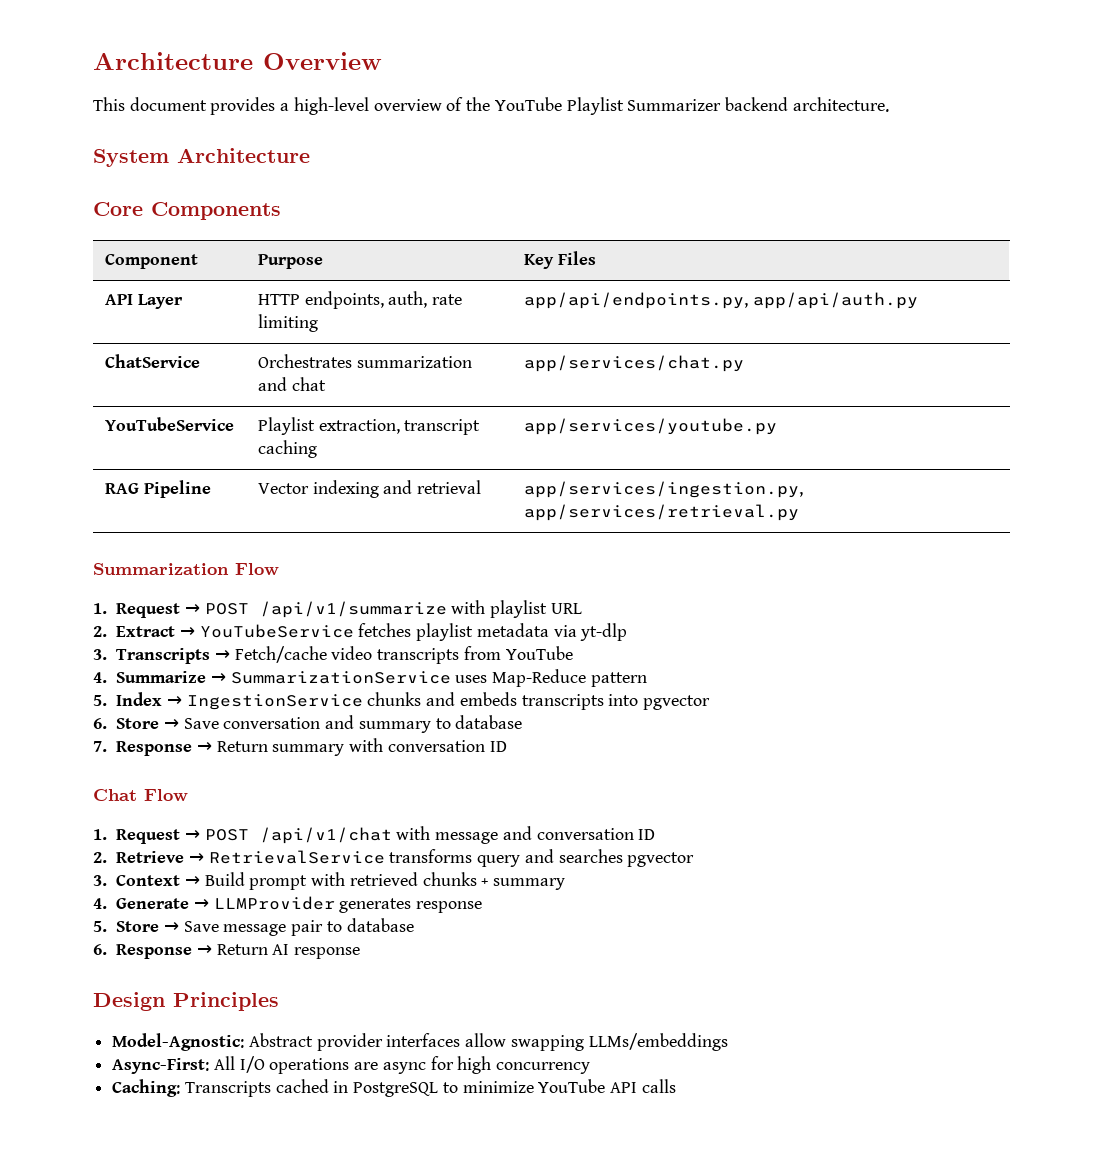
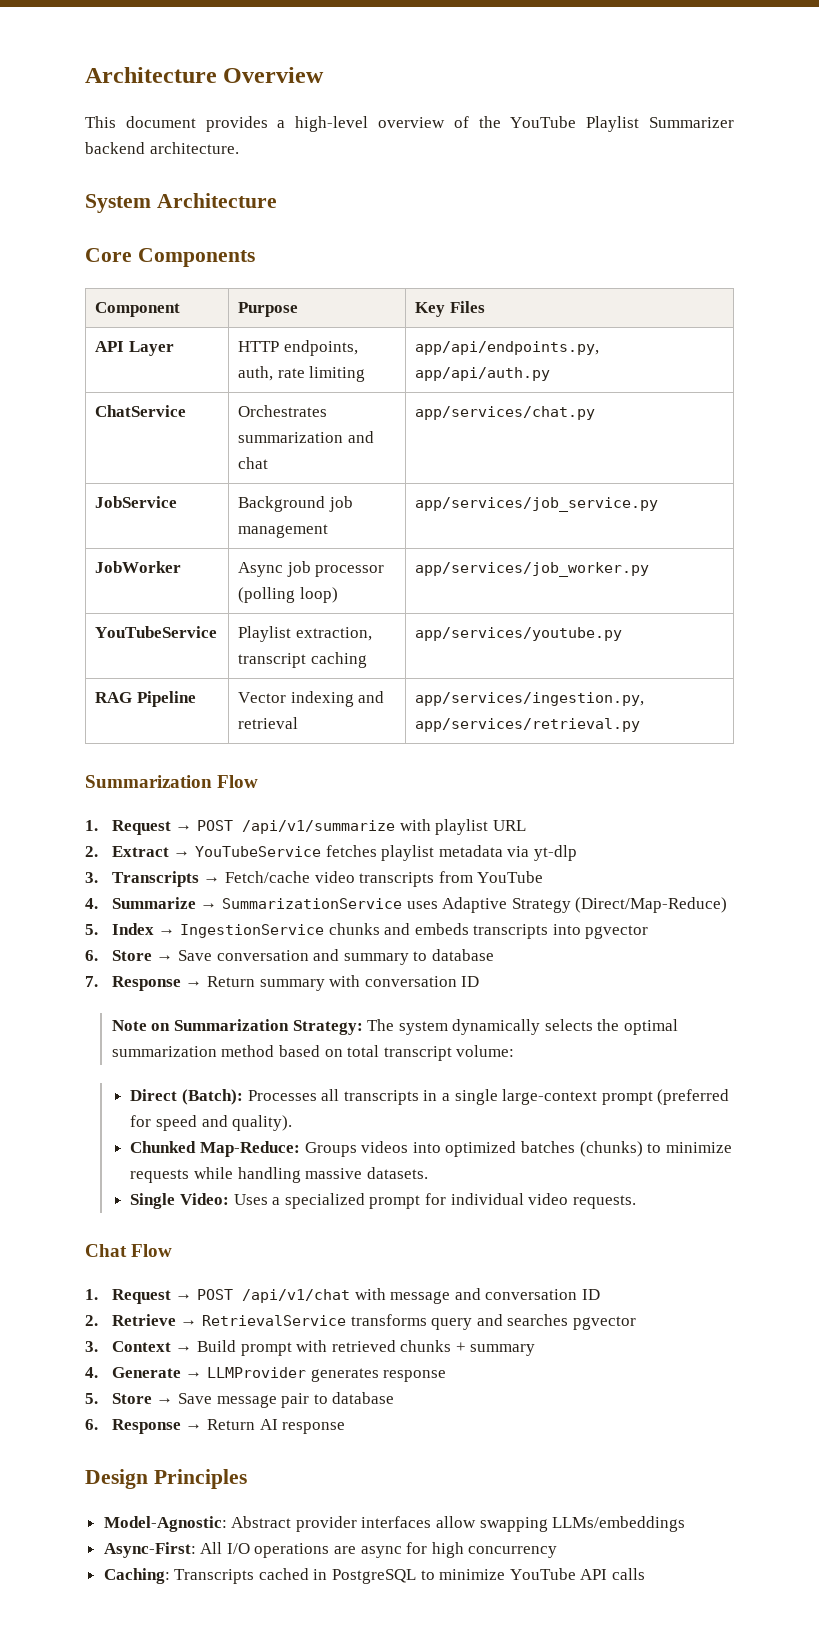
(744, 363) none -> [95,496,178,508] [238,496,353,512] [238,524,329,538] [415,497,659,512] [95,561,182,573] [238,561,385,577] [238,587,338,603] [415,562,650,577] // JobService | Background job management | app/services/job_service.py // JobWorker | Async job processor (polling loop) | app/services/job_worker.py
[492,669,647,687] Map-Reduce pattern -> [442,897,728,913] Adaptive Strategy (Direct/Map-Reduce)
(507, 746) none -> [111,1019,679,1035] [111,1045,515,1061] [130,1089,730,1105] [130,1115,293,1131] [130,1141,732,1157] [130,1167,428,1183] [130,1193,636,1209] // Note on Summarization Strategy: The system dynamically selects the optimal summarization method based on total transcript volume: // Direct (Batch): Processes all transcripts in a single large-context prompt (preferred for speed and quality). // Chunked Map-Reduce: Groups videos into optimized batches (chunks) to minimize requests while handling massive datasets. // Single Video: Uses a specialized prompt for individual video requests.

